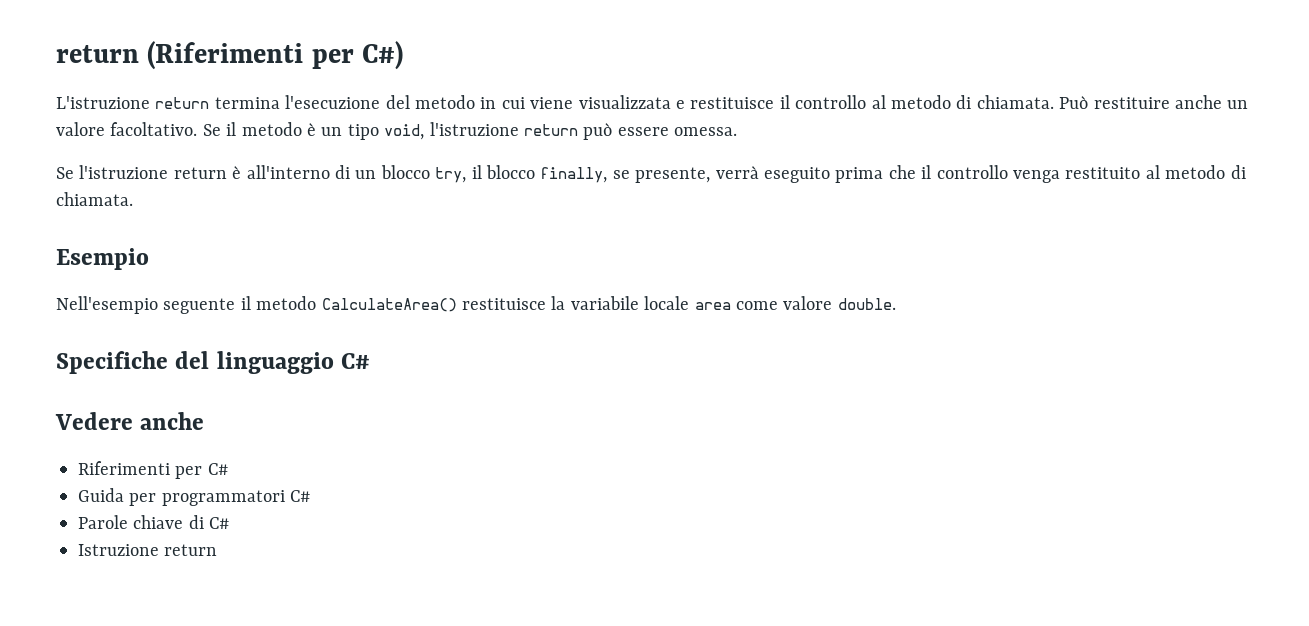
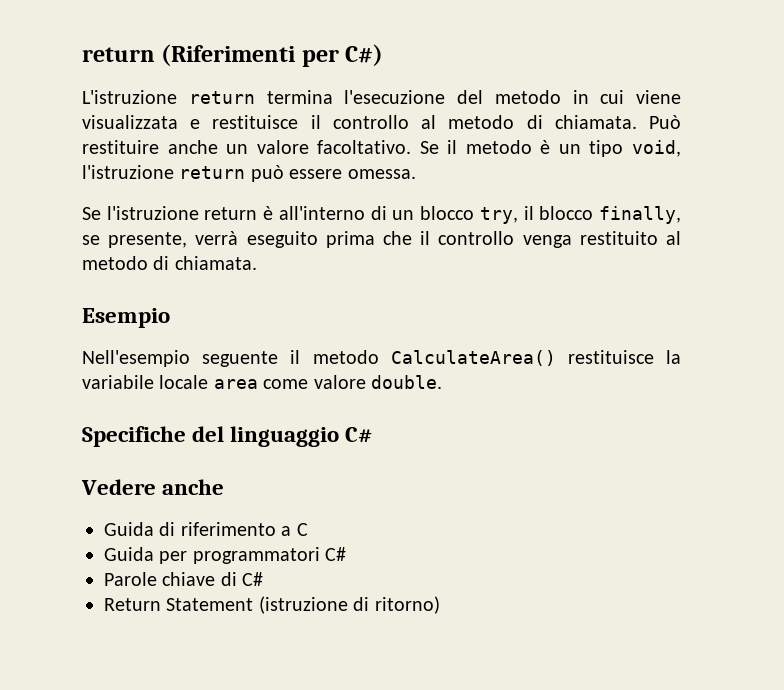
[78,461,229,479] Riferimenti per C# -> [104,522,308,536] Guida di riferimento a C
[78,544,218,556] Istruzione return -> [104,596,440,614] Return Statement (istruzione di ritorno)

